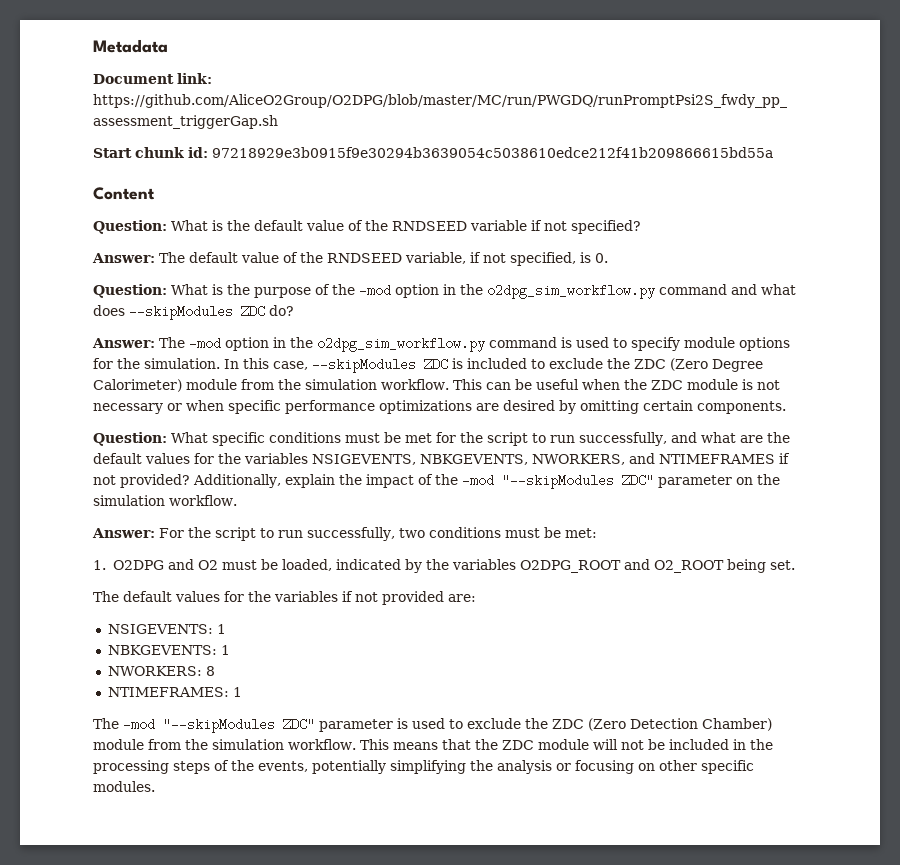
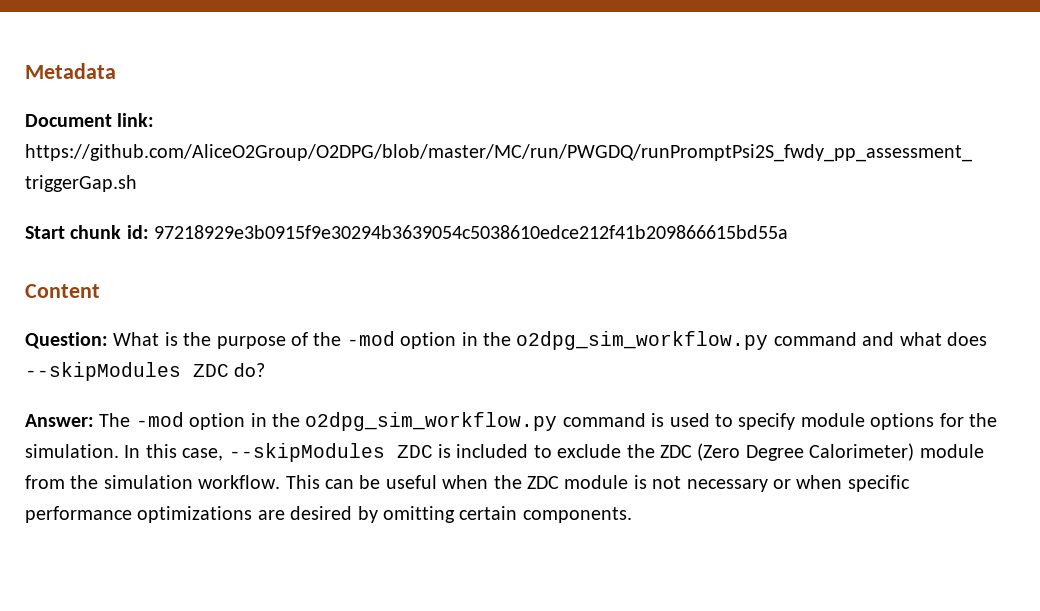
[93,220,641,234] [92,252,608,266] // Question: What is the default value of the RNDSEED variable if not specified? // Answer: The default value of the RNDSEED variable, if not specified, is 0. -> (100, 291) none
[93,432,790,446] [93,453,790,465] [93,474,780,489] [93,495,237,506] [92,527,597,541] [93,559,795,573] [93,591,476,605] [107,624,226,634] [107,645,230,655] [107,666,215,676] [107,687,242,697] [93,718,772,733] [93,739,773,750] [93,760,754,774] [93,781,155,792] // Question: What specific conditions must be met for the script to run successfully, and what are the default values for the variables NSIGEVENTS, NBKGEVENTS, NWORKERS, and NTIMEFRAMES if not provided? Additionally, explain the impact of the -mod "--skipModules ZDC" parameter on the simulation workflow. // Answer: For the script to run successfully, two conditions must be met: // 1. O2DPG and O2 must be loaded, indicated by the variables O2DPG_ROOT and O2_ROOT being set. // The default values for the variables if not provided are: // NSIGEVENTS: 1 // NBKGEVENTS: 1 // NWORKERS: 8 // NTIMEFRAMES: 1 // The -mod "--skipModules ZDC" parameter is used to exclude the ZDC (Zero Detection Chamber) module from the simulation workflow. This means that the ZDC module will not be included in the processing steps of the events, potentially simplifying the analysis or focusing on other specific modules. -> (632, 515) none

